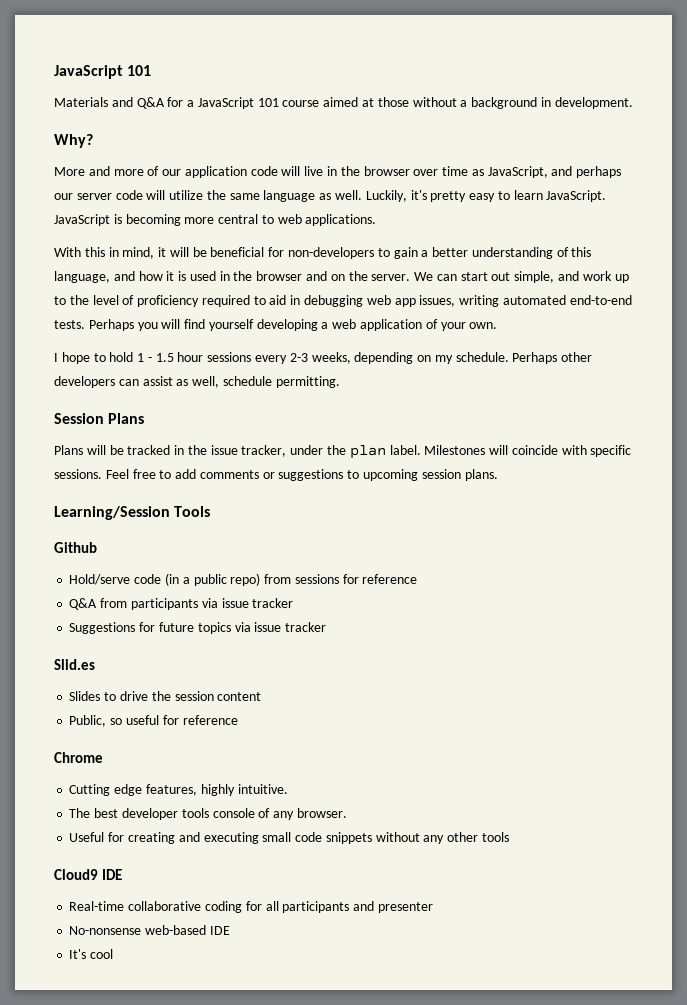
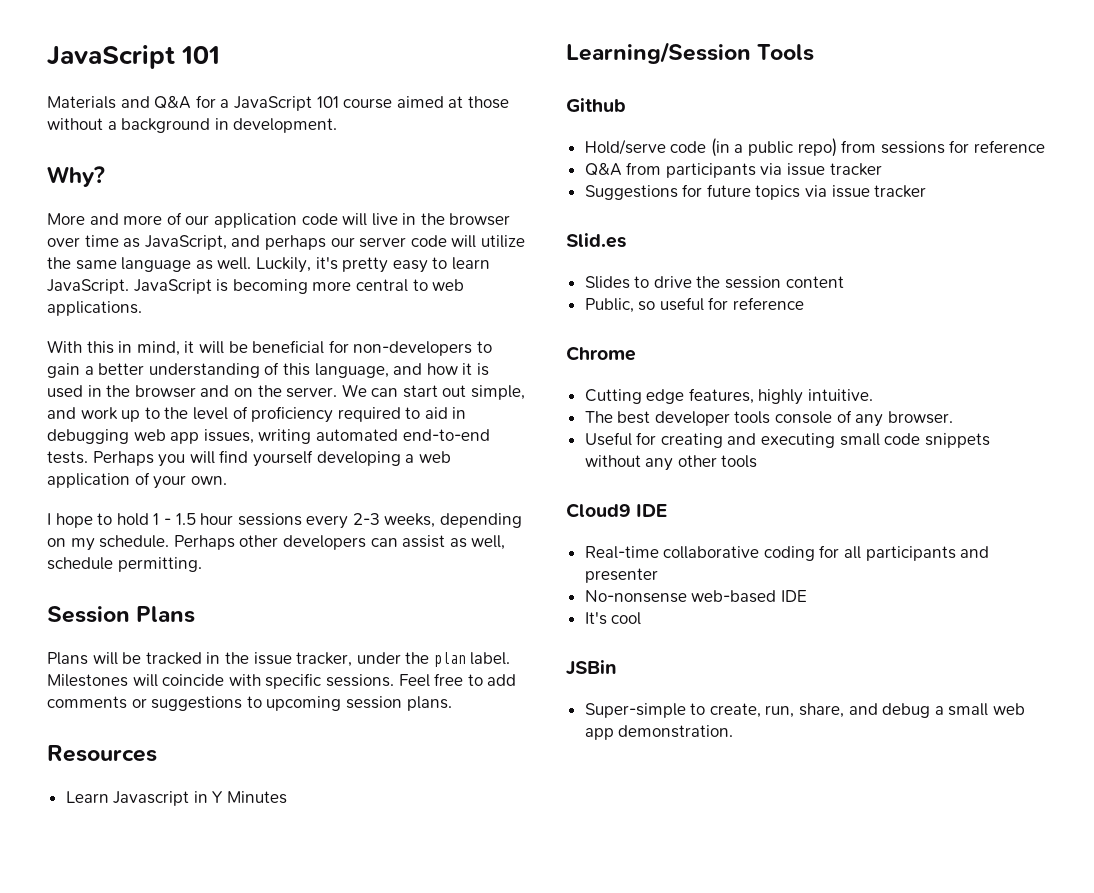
(498, 475) none -> [47,745,157,762] [65,791,288,806] // Resources // Learn Javascript in Y Minutes
(114, 954) none -> [566,660,617,676] [584,703,1026,718] [584,725,734,740] // JSBin // Super-simple to create, run, share, and debug a small web app demonstration.

